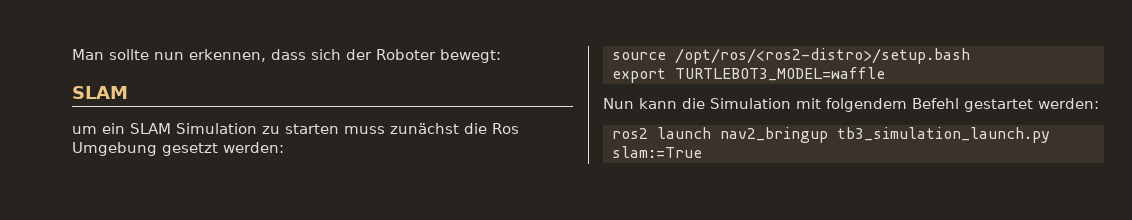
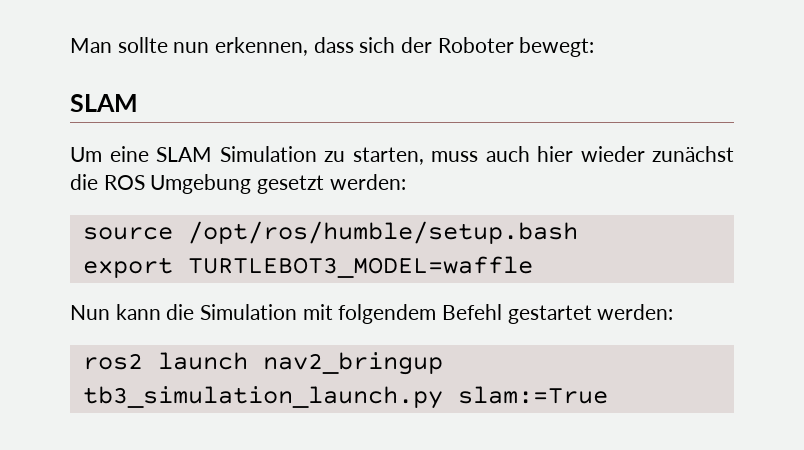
[72,123,125,134] um ein -> [70,146,149,162] Um eine
[285,124,385,134] starten muss -> [352,146,645,165] starten, muss auch hier wieder
[492,123,519,134] Ros -> [103,175,145,190] ROS
[675,48,970,64] /opt/ros/<ros2-distro>/setup.bash -> [187,221,578,244] /opt/ros/humble/setup.bash

